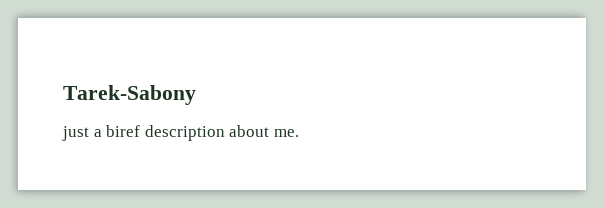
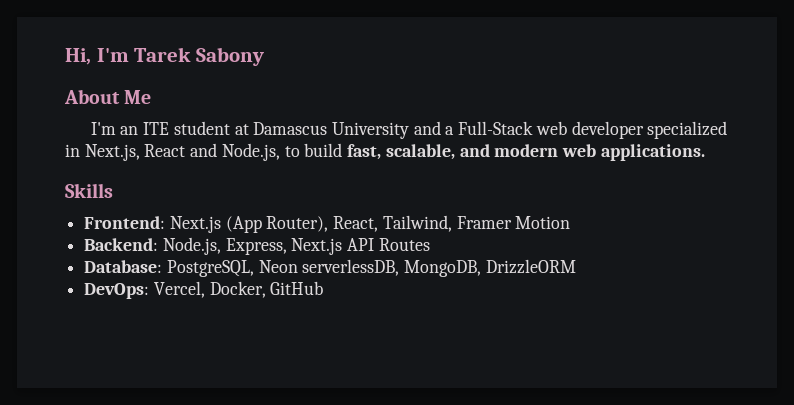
[63,85,196,105] [62,125,299,141] Tarek-Sabony // just a biref description about me. -> [65,47,264,66] [64,89,152,104] [90,121,728,139] [65,143,705,161] [65,183,113,198] [84,215,571,233] [84,237,430,255] [84,259,576,277] [84,281,324,299] Hi, I'm Tarek Sabony // About Me // I'm an ITE student at Damascus University and a Full-Stack web developer specialized in Next.js, React and Node.js, to build fast, scalable, and modern web applications. // Skills // Frontend: Next.js (App Router), React, Tailwind, Framer Motion // Backend: Node.js, Express, Next.js API Routes // Database: PostgreSQL, Neon serverlessDB, MongoDB, DrizzleORM // DevOps: Vercel, Docker, GitHub

